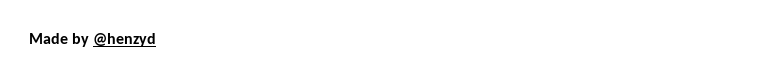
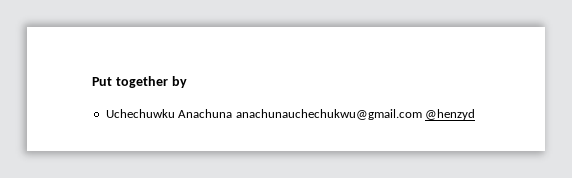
[29,33,68,44] Made -> [92,76,168,88] Put together
(90, 40) none -> [105,109,422,120] // Uchechuwku Anachuna anachunauchechukwu@gmail.com

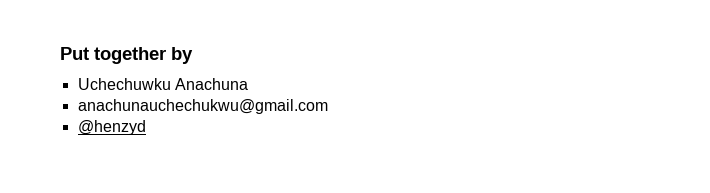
(233, 113) none -> (248, 84) //
(422, 114) none -> (328, 106) //

